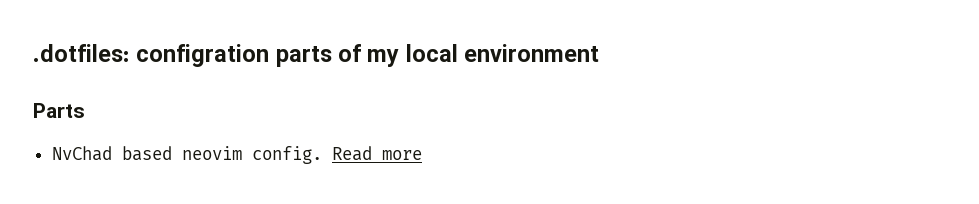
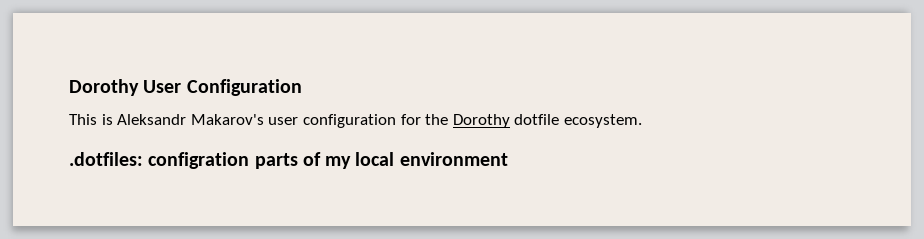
(33, 53) none -> [69,79,302,96] [69,114,642,128] Dorothy User Configuration // This is Aleksandr Makarov's user configuration for the Dorothy dotfile ecosystem. //
[33,103,85,118] [51,146,422,164] // Parts // NvChad based neovim config. Read more -> (508, 159) none

